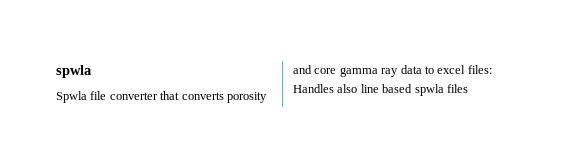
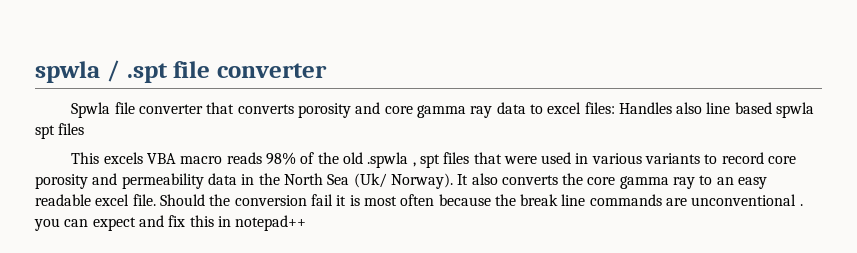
[56,65,92,78] spwla -> [35,60,327,83] spwla / .spt file converter
[446,84,468,93] files -> [35,123,85,139] [71,152,797,168] [35,173,768,189] [35,194,803,206] [34,215,307,231] spt files // This excels VBA macro reads 98% of the old .spwla , spt files that were used in various variants to record core porosity and permeability data in the North Sea (Uk/ Norway). It also converts the core gamma ray to an easy readable excel file. Should the conversion fail it is most often because the break line commands are unconventional . you can expect and fix this in notepad++

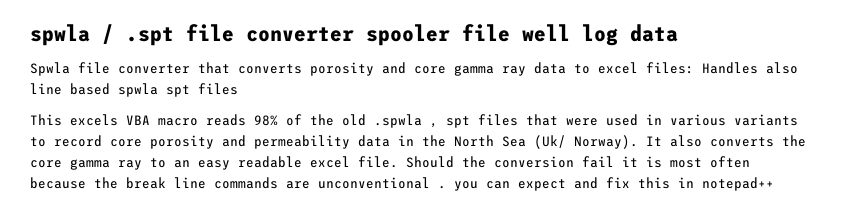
(327, 70) none -> [366,24,678,46] spooler file well log data

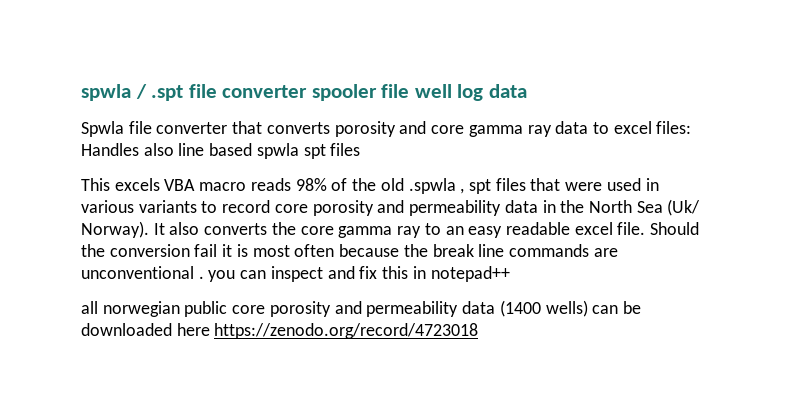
[518,179,566,191] expect -> [270,266,323,282] inspect
(774, 184) none -> [81,300,641,317] [81,323,479,339] // all norwegian public core porosity and permeability data (1400 wells) can be downloaded here https://zenodo.org/record/4723018

